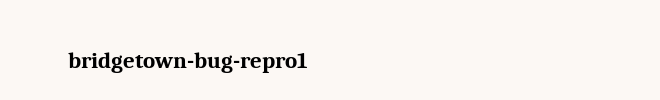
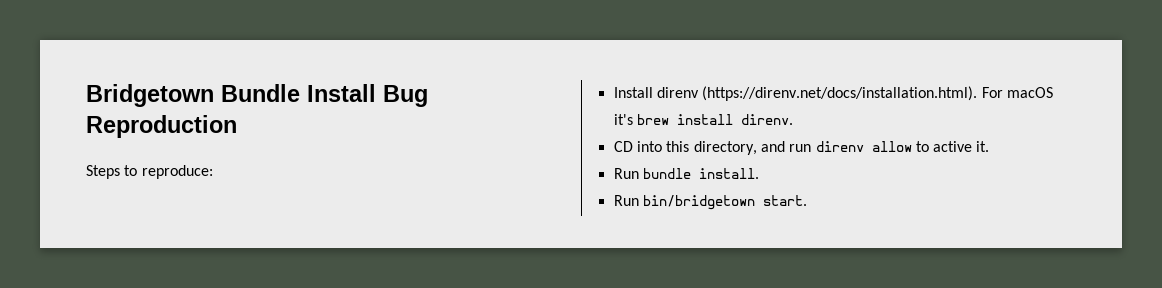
[68,52,308,73] bridgetown-bug-repro1 -> [86,84,428,107] [86,115,237,138] [86,165,213,179] [613,86,1053,101] [613,114,793,125] [613,141,990,155] [613,168,759,179] [613,195,807,210] Bridgetown Bundle Install Bug Reproduction // Steps to reproduce: // Install direnv (https://direnv.net/docs/installation.html). For macOS it's brew install direnv. // CD into this directory, and run direnv allow to active it. // Run bundle install. // Run bin/bridgetown start.

